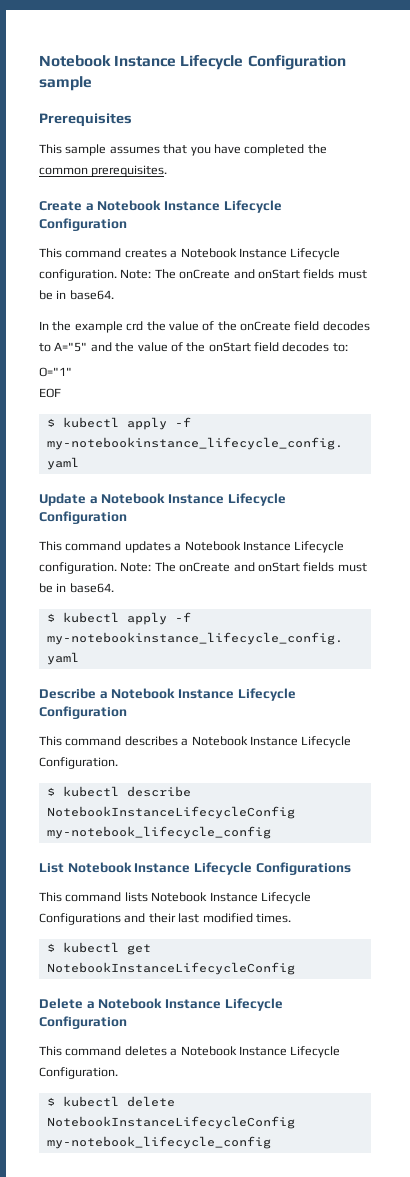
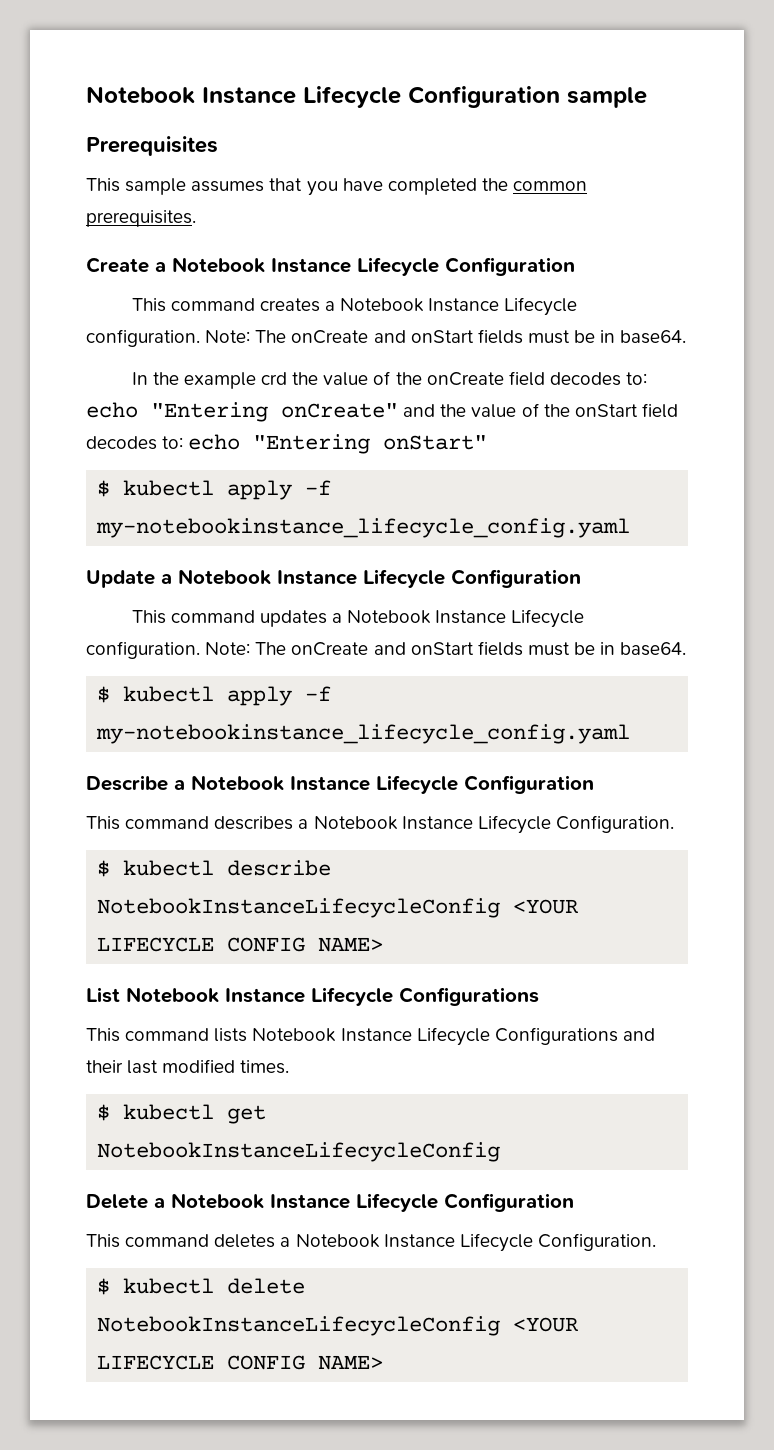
[39,342,88,352] to A="5" -> [626,372,648,385] [86,402,398,422] to: echo "Entering onCreate"
[39,367,72,377] [39,388,61,398] // O="1" // EOF -> [188,434,488,454] echo "Entering onStart"
[46,826,271,839] my-notebook_lifecycle_config -> [513,899,580,914] [97,937,384,952] <YOUR LIFECYCLE CONFIG NAME>
[46,1136,271,1149] my-notebook_lifecycle_config -> [513,1317,580,1332] [97,1355,384,1370] <YOUR LIFECYCLE CONFIG NAME>

